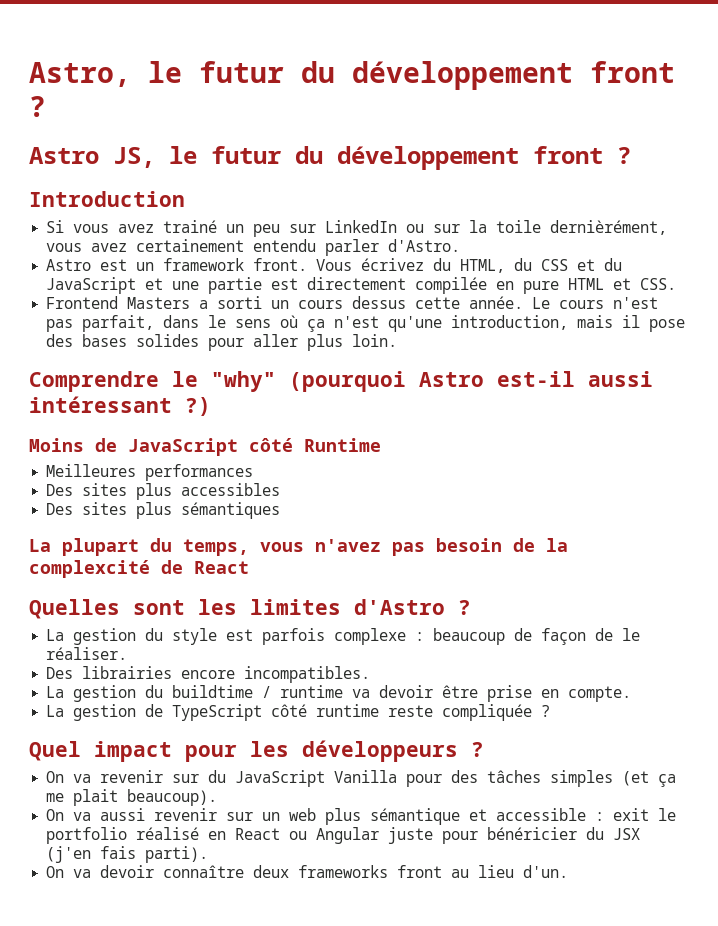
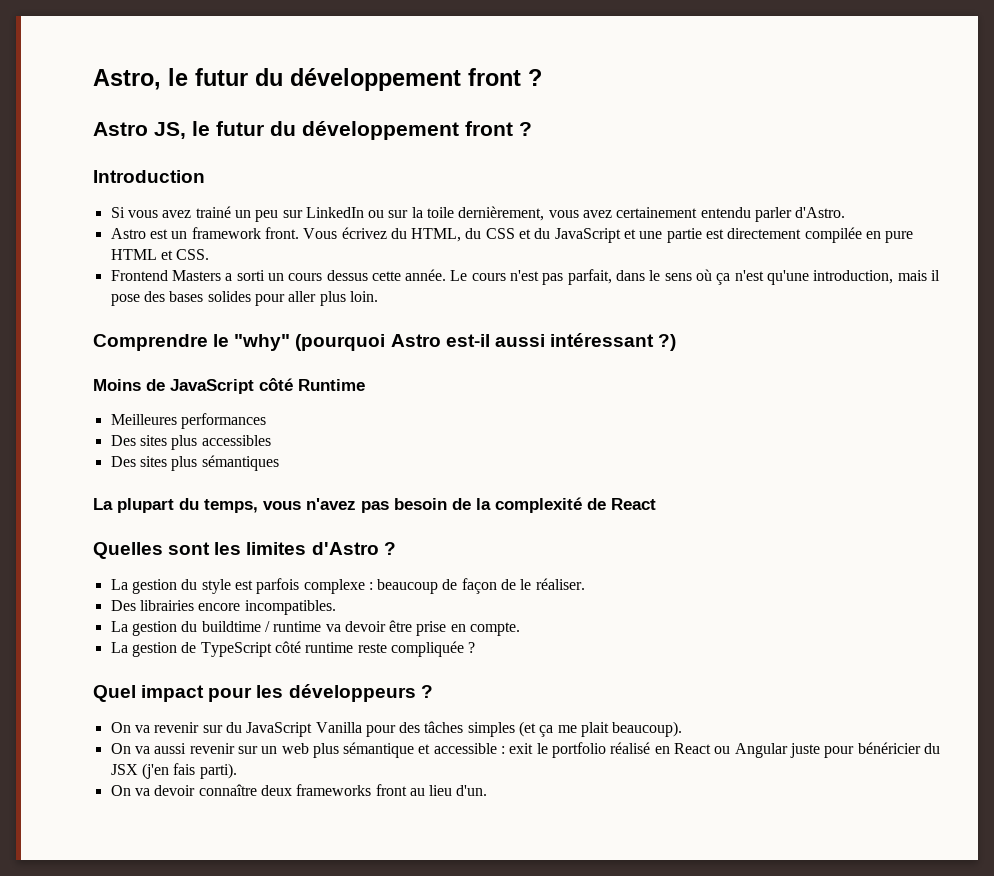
[550,220,668,235] dernièrément, -> [458,206,545,221] dernièrement,
[29,560,150,578] complexcité -> [495,497,582,513] complexité

